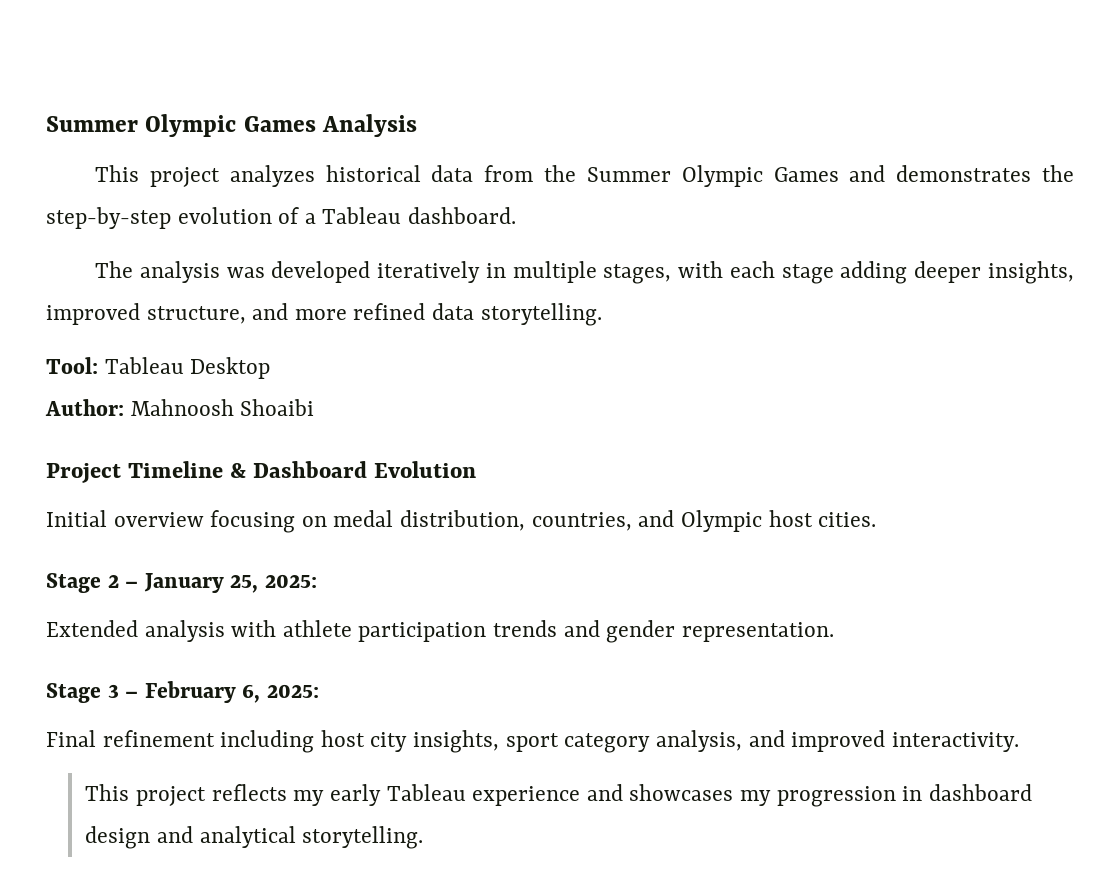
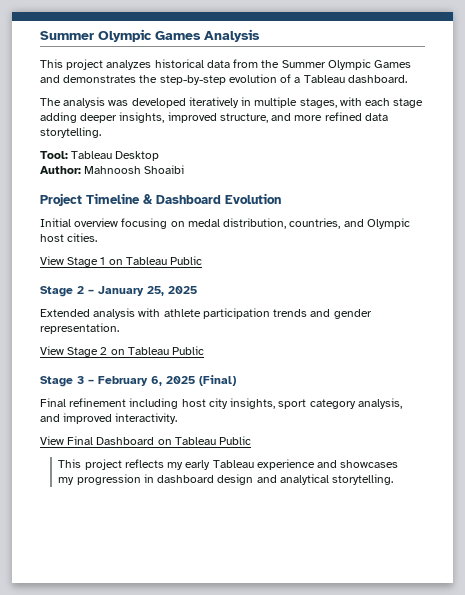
(877, 519) none -> [40,256,203,267] // View Stage 1 on Tableau Public
[265,574,318,588] 2025: -> [168,286,197,294] 2025
(834, 632) none -> [40,346,205,357] // View Stage 2 on Tableau Public
[267,684,320,698] 2025: -> [166,375,236,386] 2025 (Final)
(1019, 742) none -> [40,436,252,445] // View Final Dashboard on Tableau Public
(734, 792) none -> (399, 464) //

